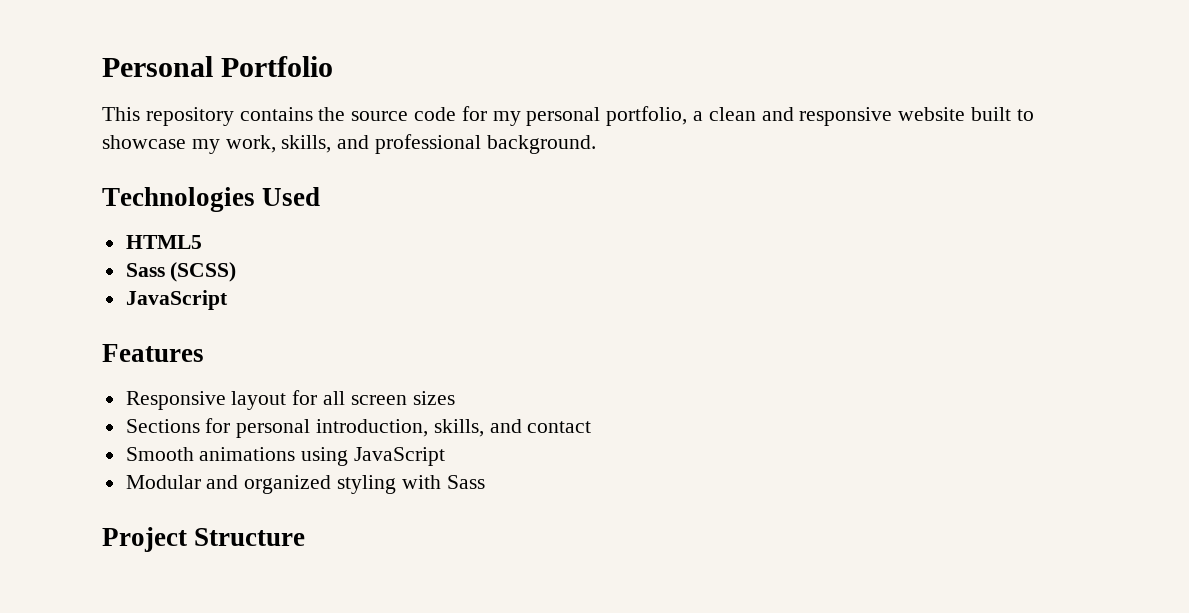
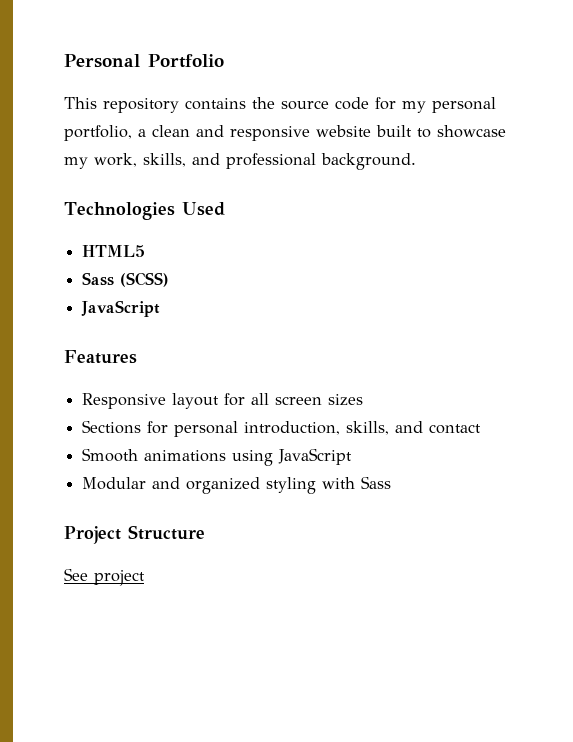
(306, 537) none -> [64,568,145,586] // See project

